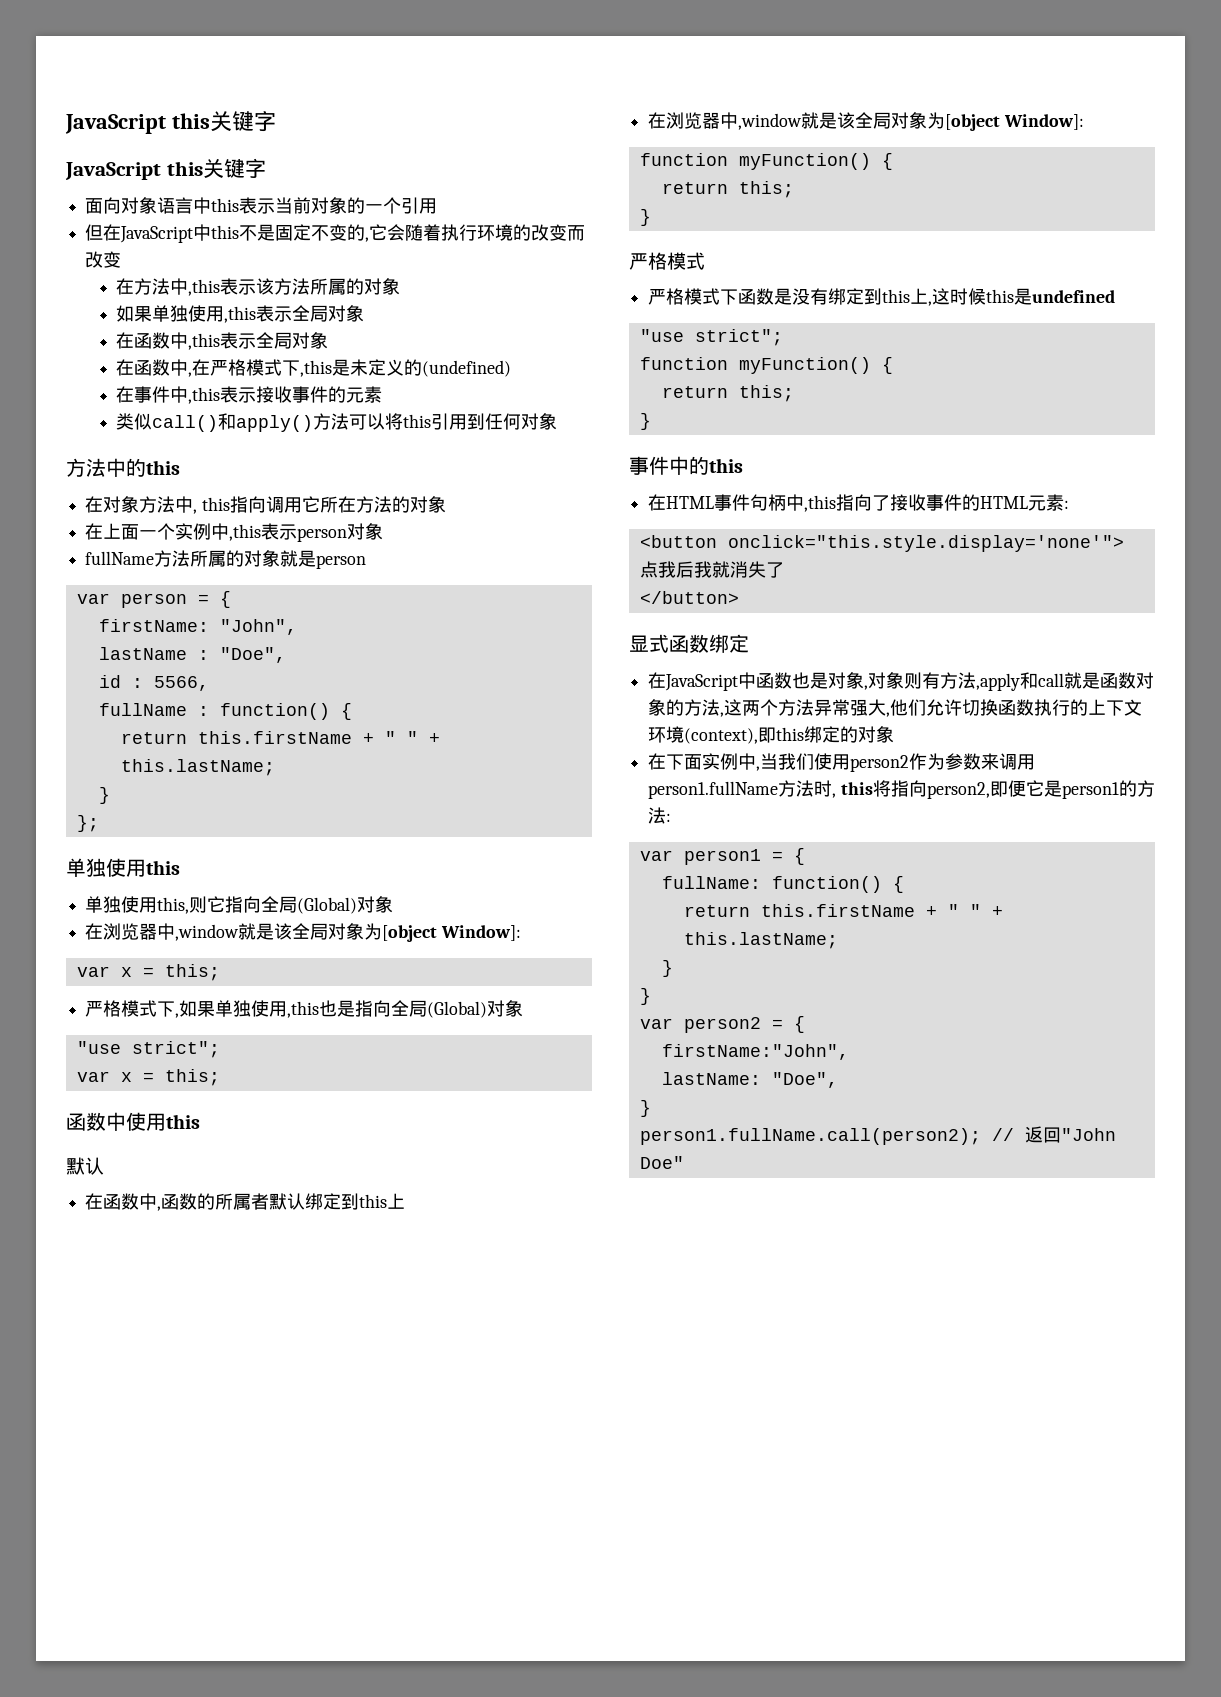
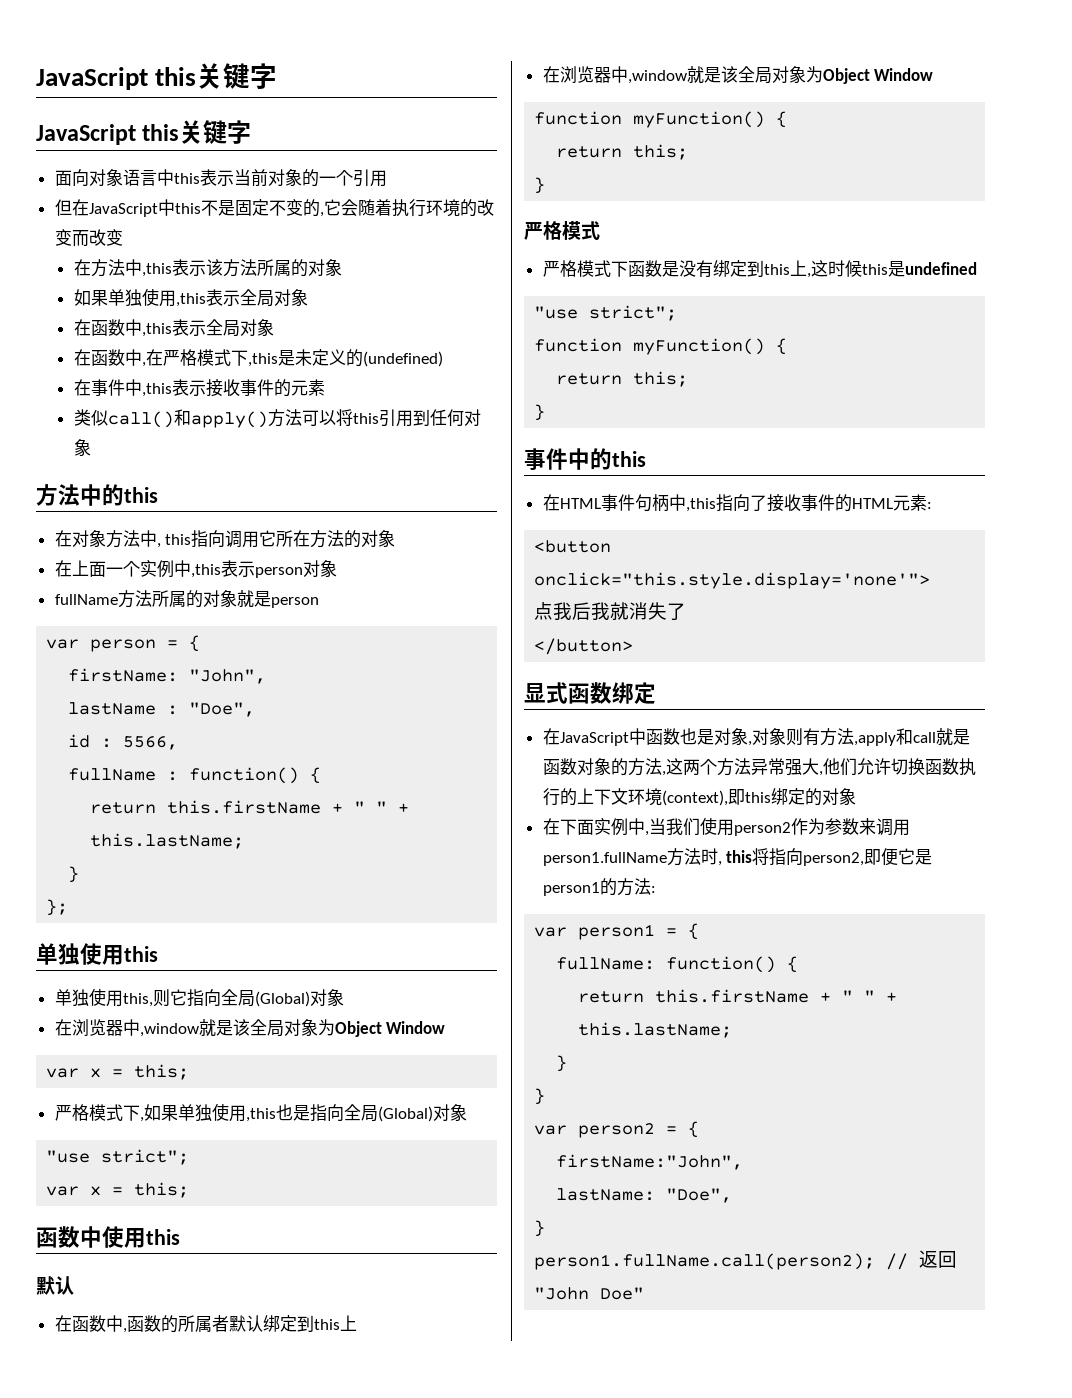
[382,925,521,942] [object Window]: -> [334,1021,446,1037] Object Window
[945,114,1084,131] [object Window]: -> [822,68,934,84] Object Window

